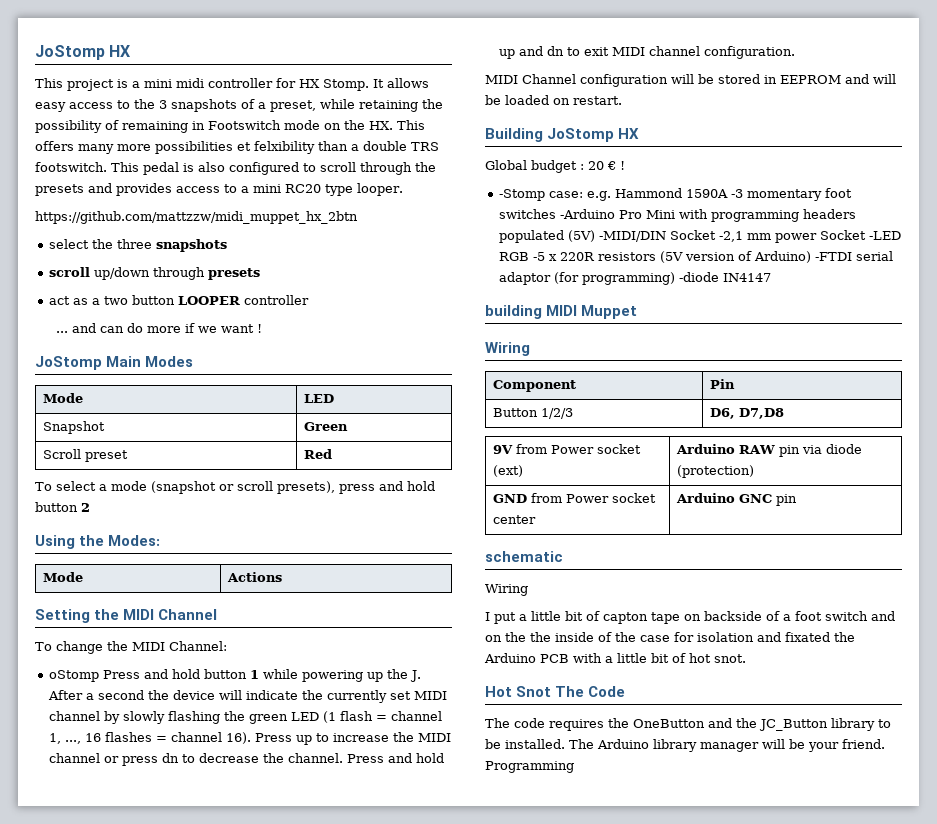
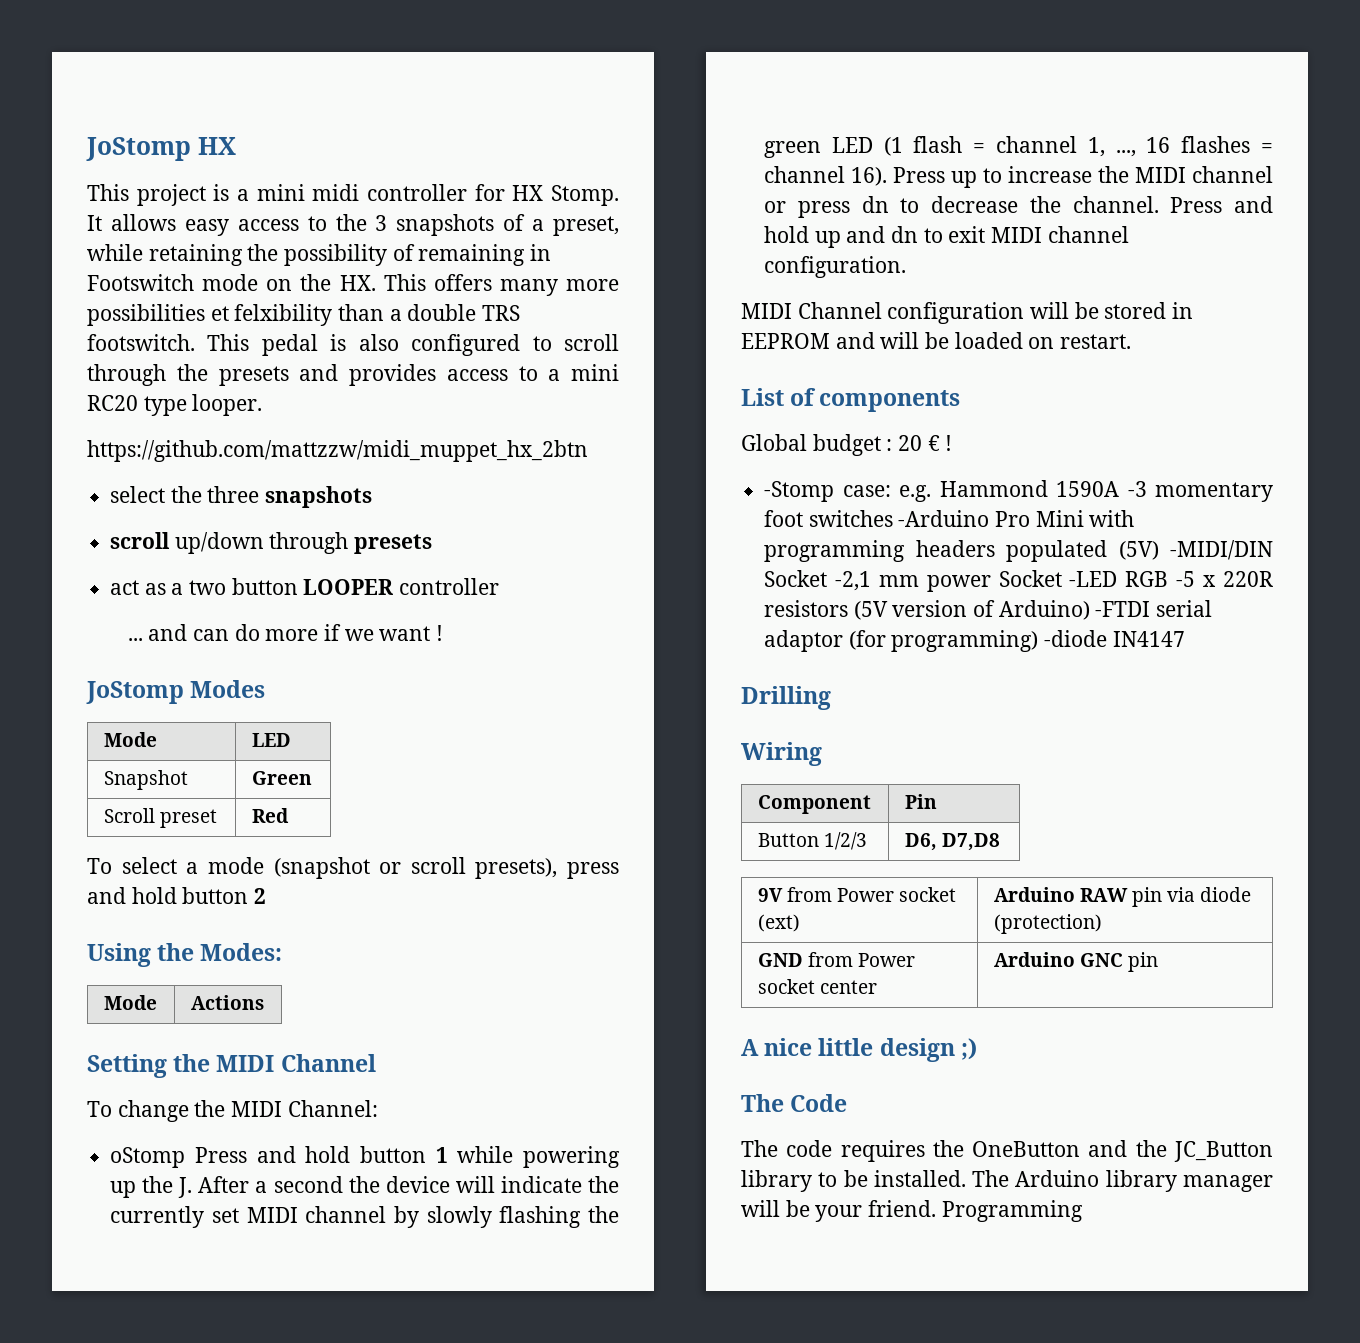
[106,356,142,367] Main -> (184, 692) none
[485,128,640,142] Building JoStomp HX -> [741,388,961,412] List of components
[485,305,638,319] building MIDI Muppet -> [741,686,831,710] Drilling
[485,551,563,562] [485,584,528,596] [485,611,895,624] [485,632,855,642] [484,653,746,663] [485,686,552,697] schematic // Wiring // I put a little bit of capton tape on backside of a foot switch and on the the inside of the case for isolation and fixated the Arduino PCB with a little bit of hot snot. // Hot Snot -> [741,1038,977,1062] A nice little design ;) //

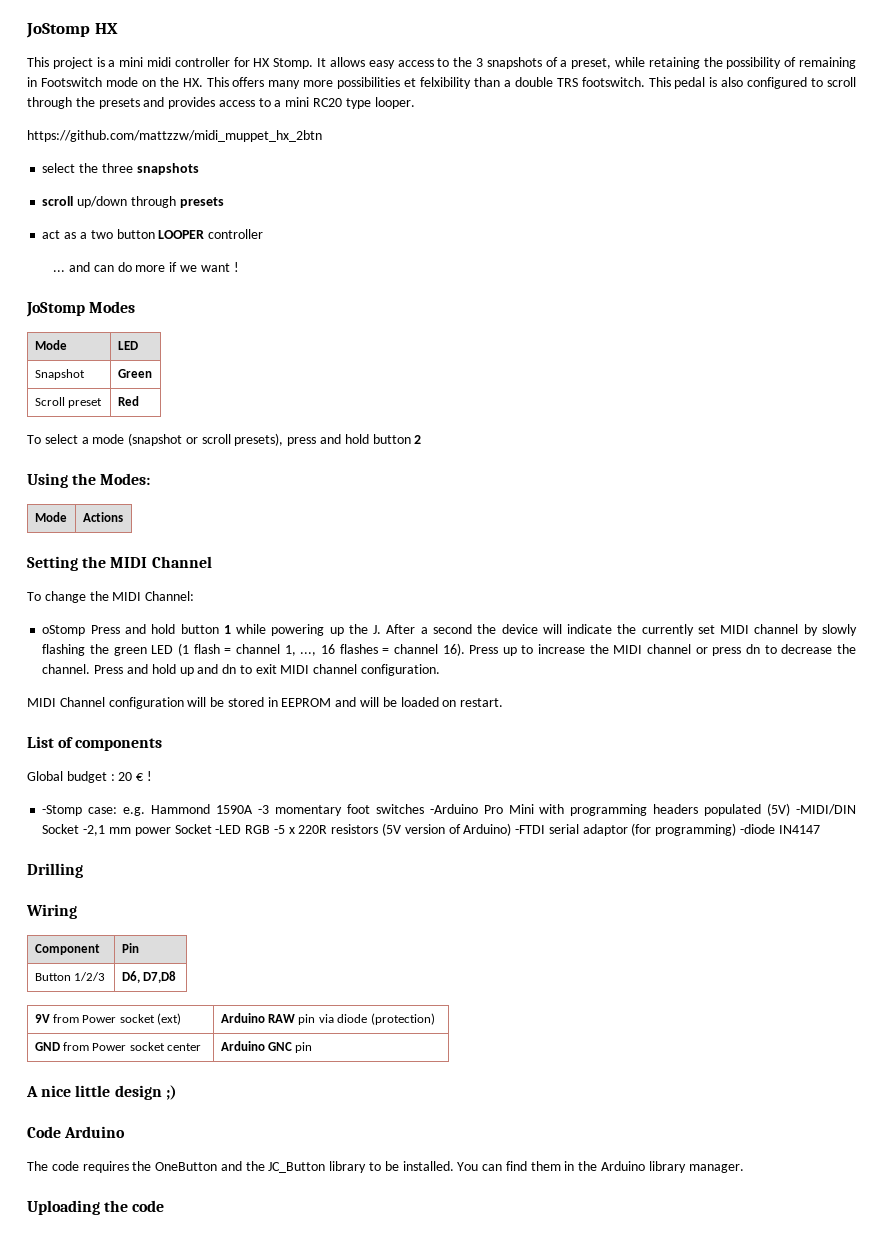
[741,1094,784,1112] The -> (177, 1092) none
(848, 1103) none -> [64,1126,126,1138] Arduino
[972,1170,1273,1192] [741,1200,1083,1222] The Arduino library manager will be your friend. Programming -> [457,1161,744,1173] [27,1200,165,1215] You can find them in the Arduino library manager. // Uploading the code

